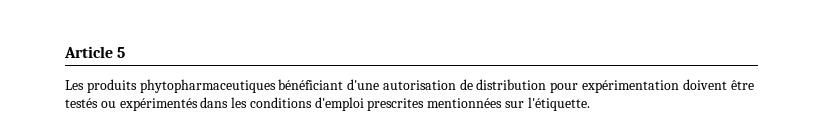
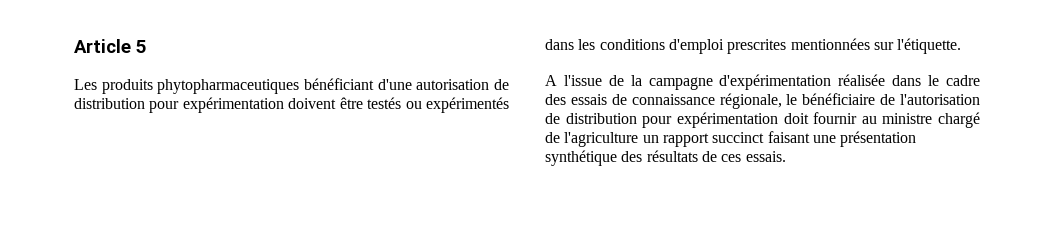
(590, 104) none -> [545,74,981,90] [545,93,980,109] [545,112,980,128] [545,131,917,147] [545,150,786,166] // A l'issue de la campagne d'expérimentation réalisée dans le cadre des essais de connaissance régionale, le bénéficiaire de l'autorisation de distribution pour expérimentation doit fournir au ministre chargé de l'agriculture un rapport succinct faisant une présentation synthétique des résultats de ces essais.

